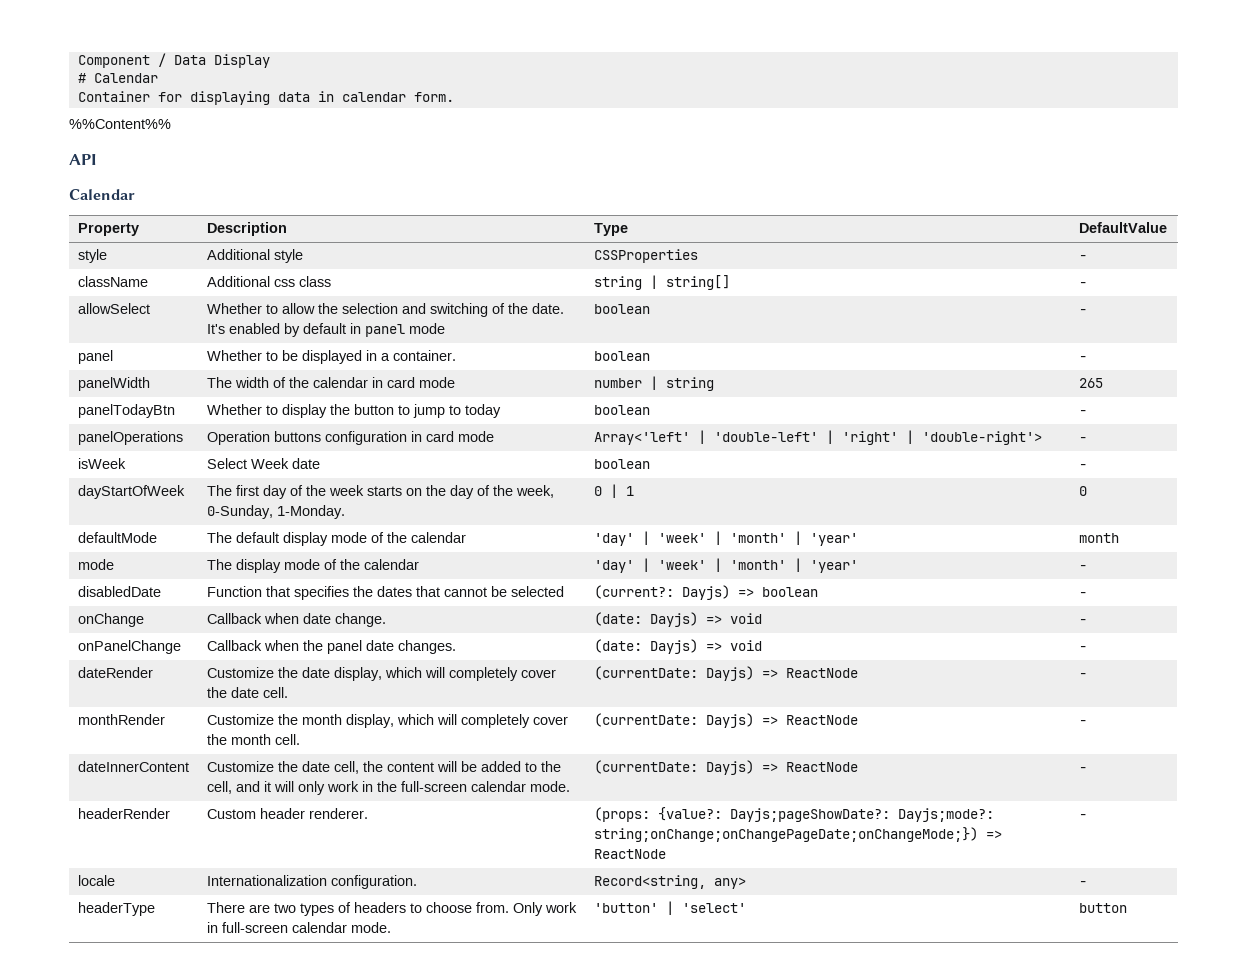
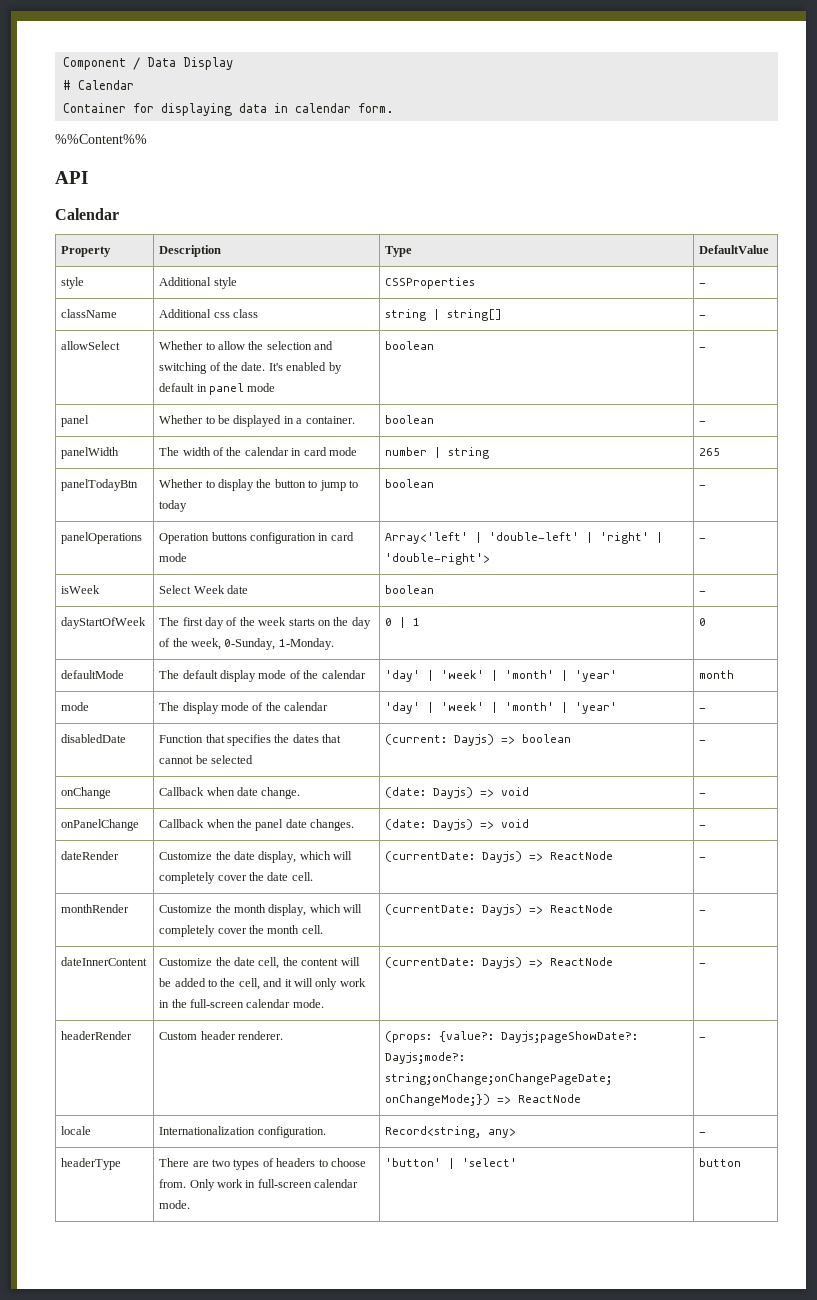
[593,585,674,599] (current?: -> [385,734,448,745] (current:

